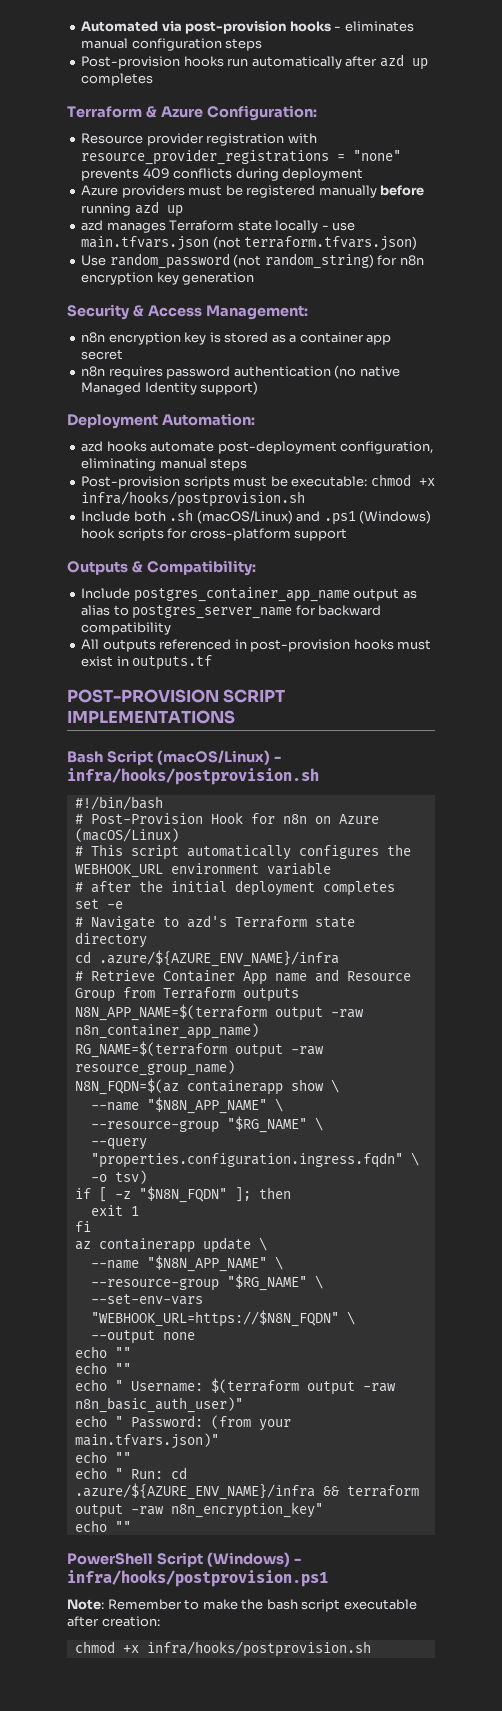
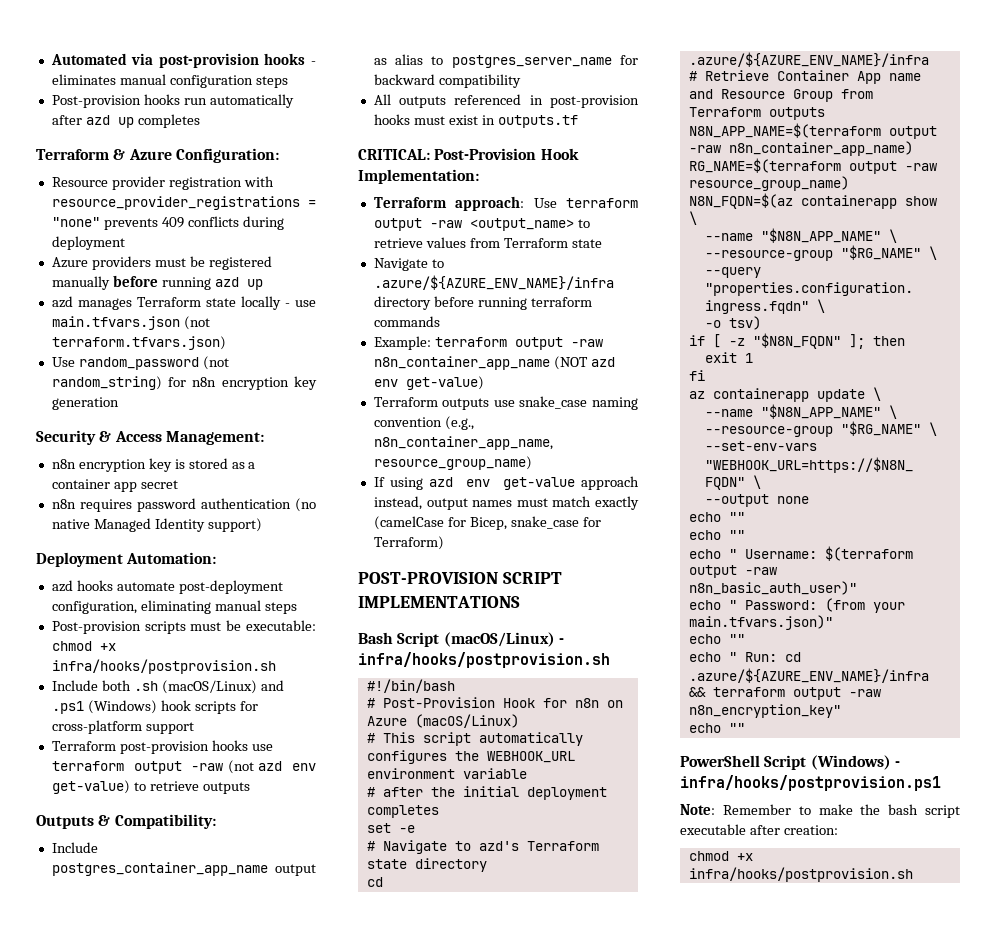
(348, 534) none -> [51,740,273,754] [51,760,316,774] [51,780,250,794] // Terraform post-provision hooks use terraform output -raw (not azd env get-value) to retrieve outputs
(213, 662) none -> [358,148,579,160] [358,169,479,184] [373,196,638,211] [373,218,590,231] [373,237,602,248] [373,258,444,271] [373,275,614,290] [373,296,592,310] [373,316,440,327] [373,336,603,350] [373,356,615,370] [373,376,484,390] [373,396,638,410] [373,416,474,430] [373,436,553,450] [373,456,532,470] [373,476,639,490] [373,496,639,510] [373,516,601,530] [373,536,444,550] // CRITICAL: Post-Provision Hook Implementation: // Terraform approach: Use terraform output -raw <output_name> to retrieve values from Terraform state // Navigate to .azure/${AZURE_ENV_NAME}/infra directory before running terraform commands // Example: terraform output -raw n8n_container_app_name (NOT azd env get-value) // Terraform outputs use snake_case naming convention (e.g., n8n_container_app_name, resource_group_name) // If using azd env get-value approach instead, output names must match exactly (camelCase for Bicep, snake_case for Terraform)

